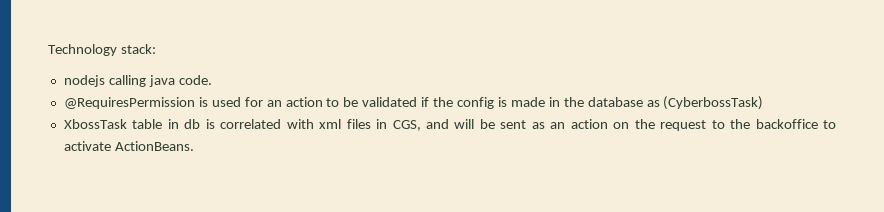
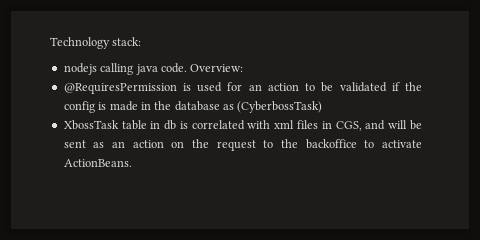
(212, 80) none -> [190,64,244,72] Overview:

